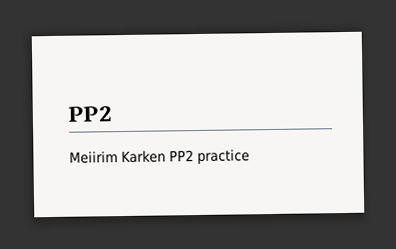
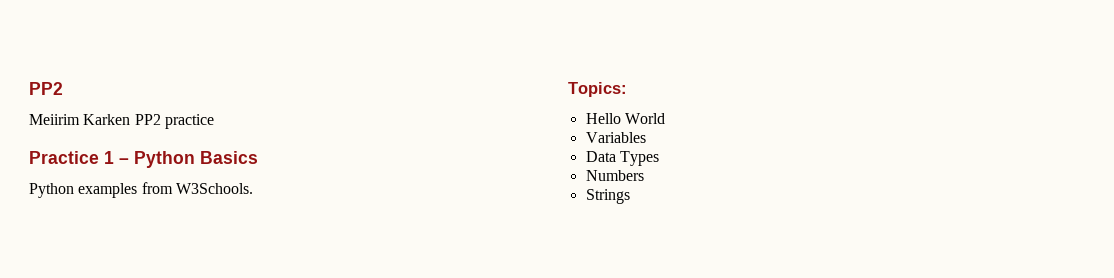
(250, 157) none -> [29,151,258,168] [29,182,253,198] [568,82,627,97] [585,113,665,124] [585,132,646,143] [585,151,659,166] [585,170,644,181] [585,189,630,204] // Practice 1 – Python Basics // Python examples from W3Schools. // Topics: // Hello World // Variables // Data Types // Numbers // Strings

